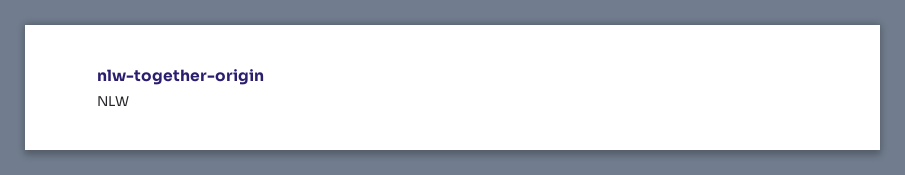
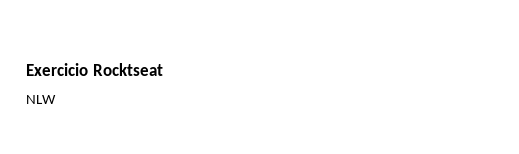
[97,69,264,85] nlw-together-origin -> [26,63,163,76] Exercicio Rocktseat

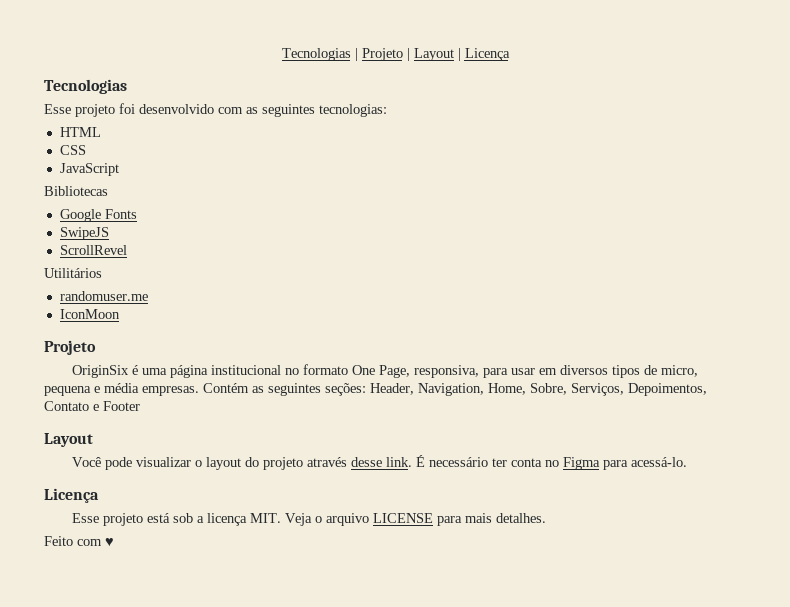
[26,63,163,76] [26,95,56,104] Exercicio Rocktseat // NLW -> [281,48,510,61] [44,79,127,94] [44,103,387,117] [59,127,101,137] [59,145,86,155] [59,163,119,176] [44,186,108,196] [59,209,137,222] [59,227,109,240] [59,245,127,255] [44,268,102,278] [59,291,148,301] [59,309,120,319] [44,340,96,355] [72,364,699,378] [44,383,707,396] [44,401,140,411] [44,433,93,447] [72,455,688,470] [44,488,99,503] [72,513,547,526] [44,536,114,547] Tecnologias | Projeto | Layout | Licença // Tecnologias // Esse projeto foi desenvolvido com as seguintes tecnologias: // HTML // CSS // JavaScript // Bibliotecas // Google Fonts // SwipeJS // ScrollRevel // Utilitários // randomuser.me // IconMoon // Projeto // OriginSix é uma página institucional no formato One Page, responsiva, para usar em diversos tipos de micro, pequena e média empresas. Contém as seguintes seções: Header, Navigation, Home, Sobre, Serviços, Depoimentos, Contato e Footer // Layout // Você pode visualizar o layout do projeto através desse link. É necessário ter conta no Figma para acessá-lo. // Licença // Esse projeto está sob a licença MIT. Veja o arquivo LICENSE para mais detalhes. // Feito com ♥

